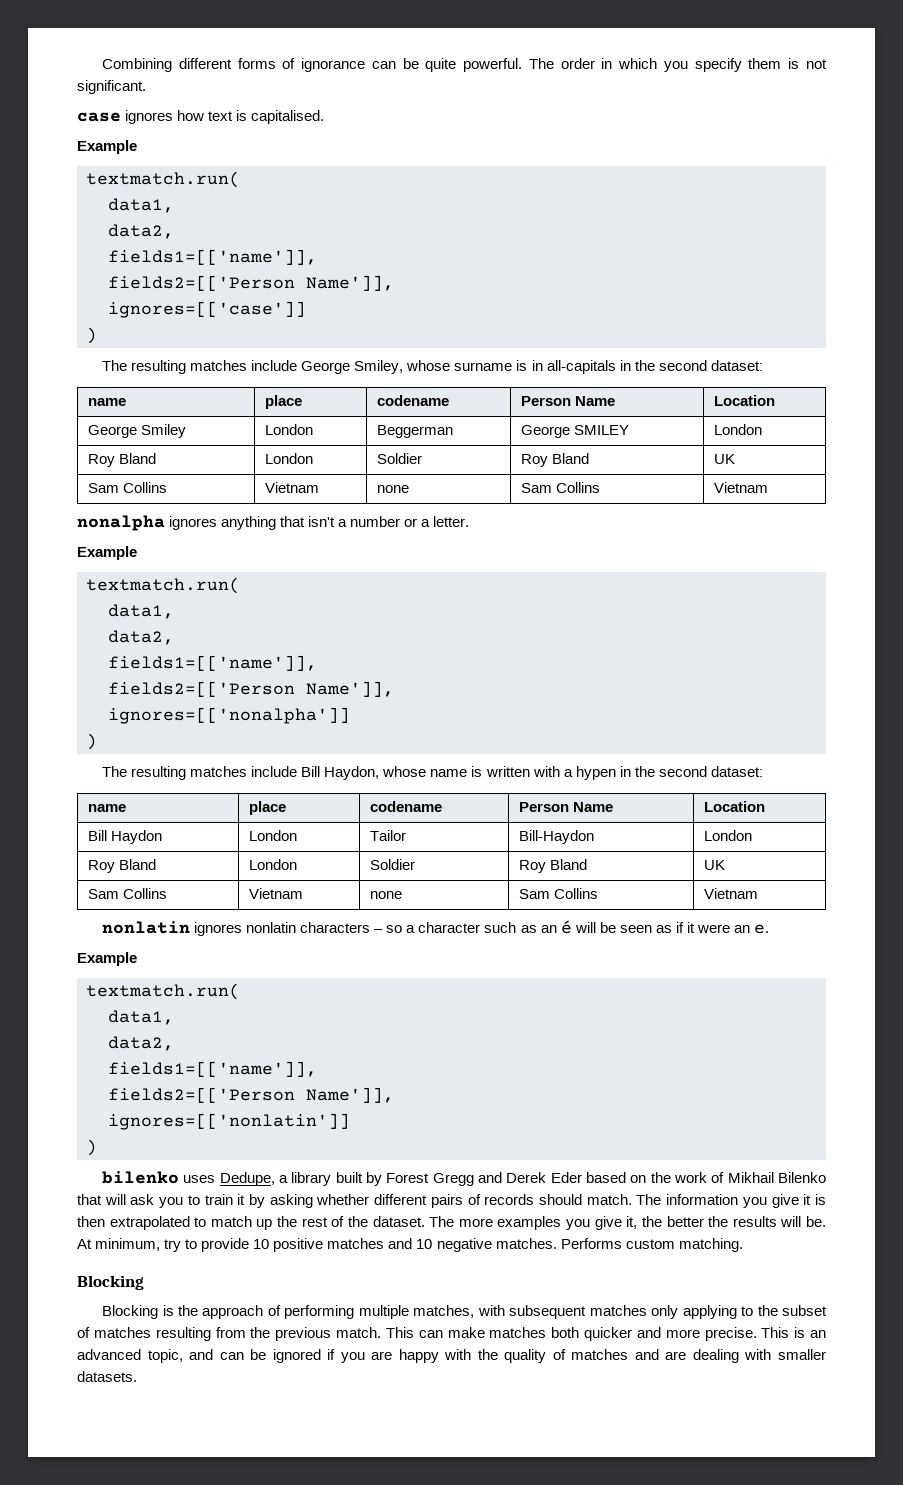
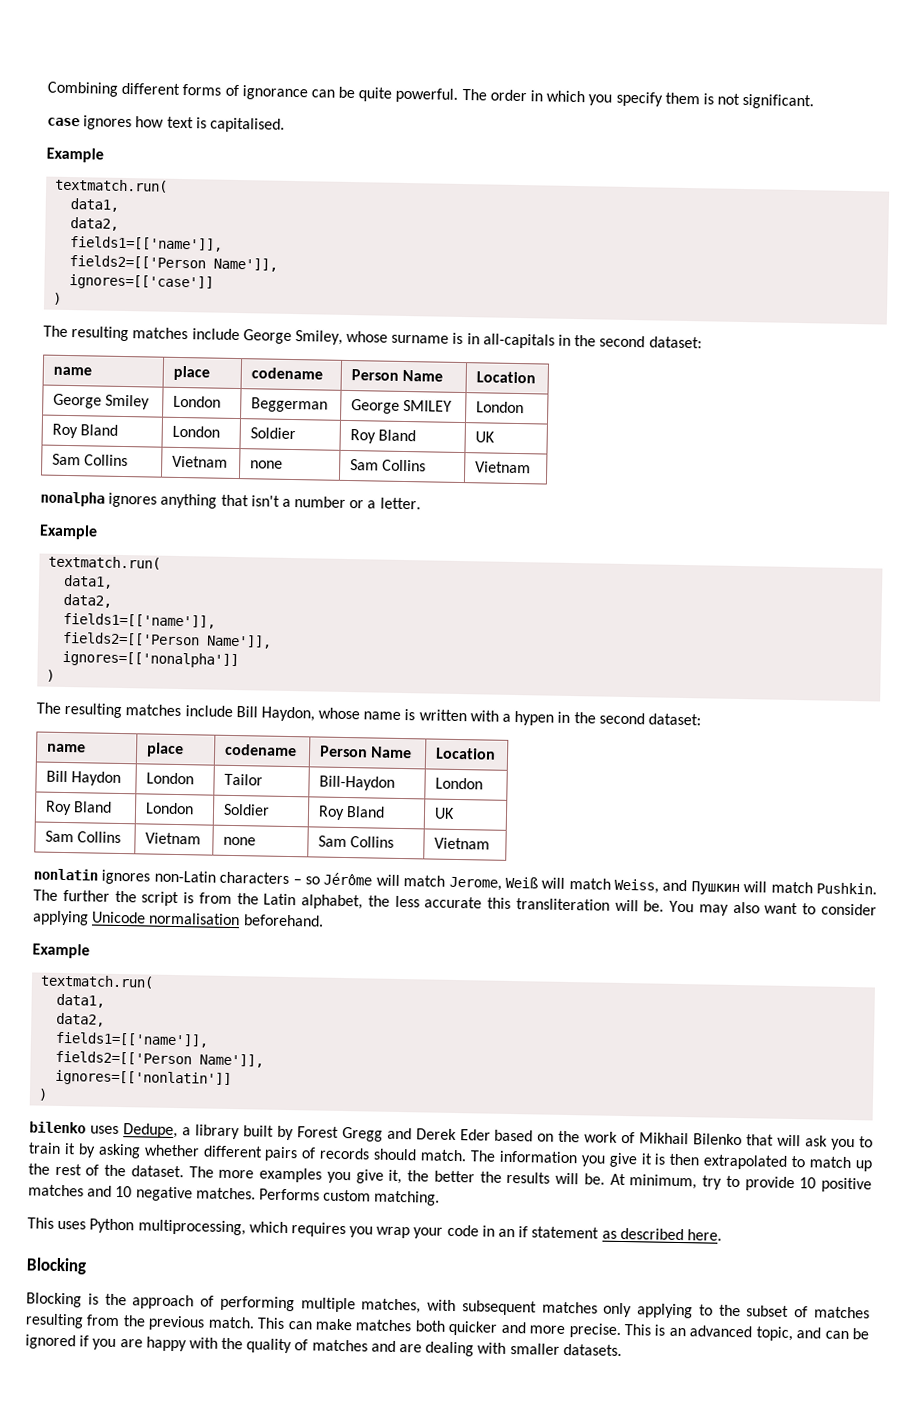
[246,922,297,933] nonlatin -> [153,870,216,883] non-Latin
[406,920,770,934] a character such as an é will be seen as if it were an e. -> [323,872,878,896] [33,889,878,916] [32,910,324,927] Jérôme will match Jerome, Weiß will match Weiss, and Пушкин will match Pushkin. The further the script is from the Latin alphabet, the less accurate this transliteration will be. You may also want to consider applying Unicode normalisation beforehand.
(743, 1245) none -> [27,1217,722,1241] // This uses Python multiprocessing, which requires you wrap your code in an if statement as described here.

